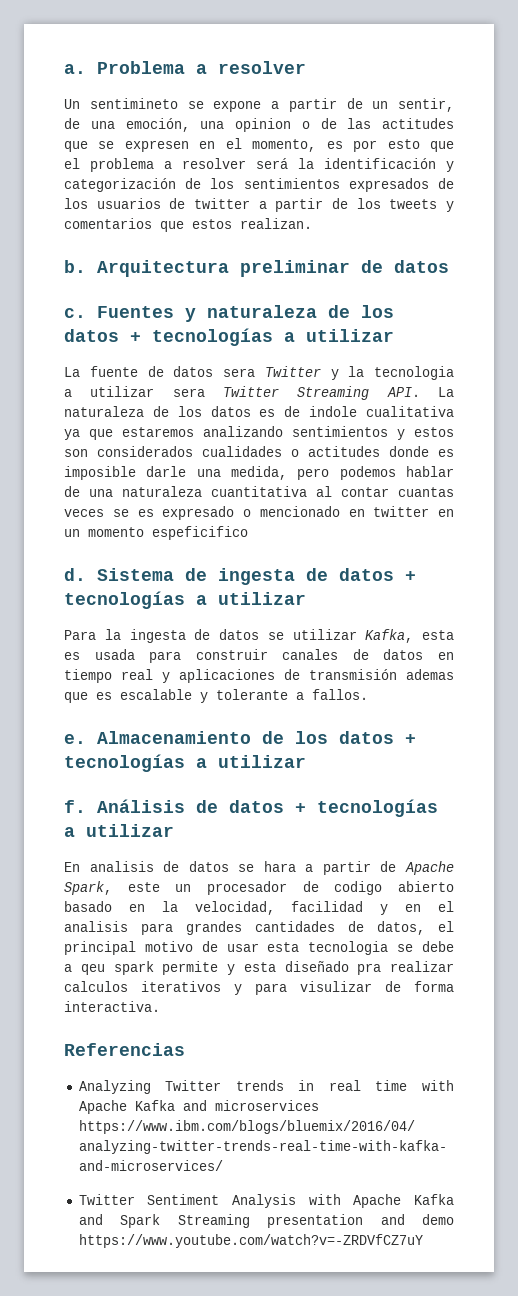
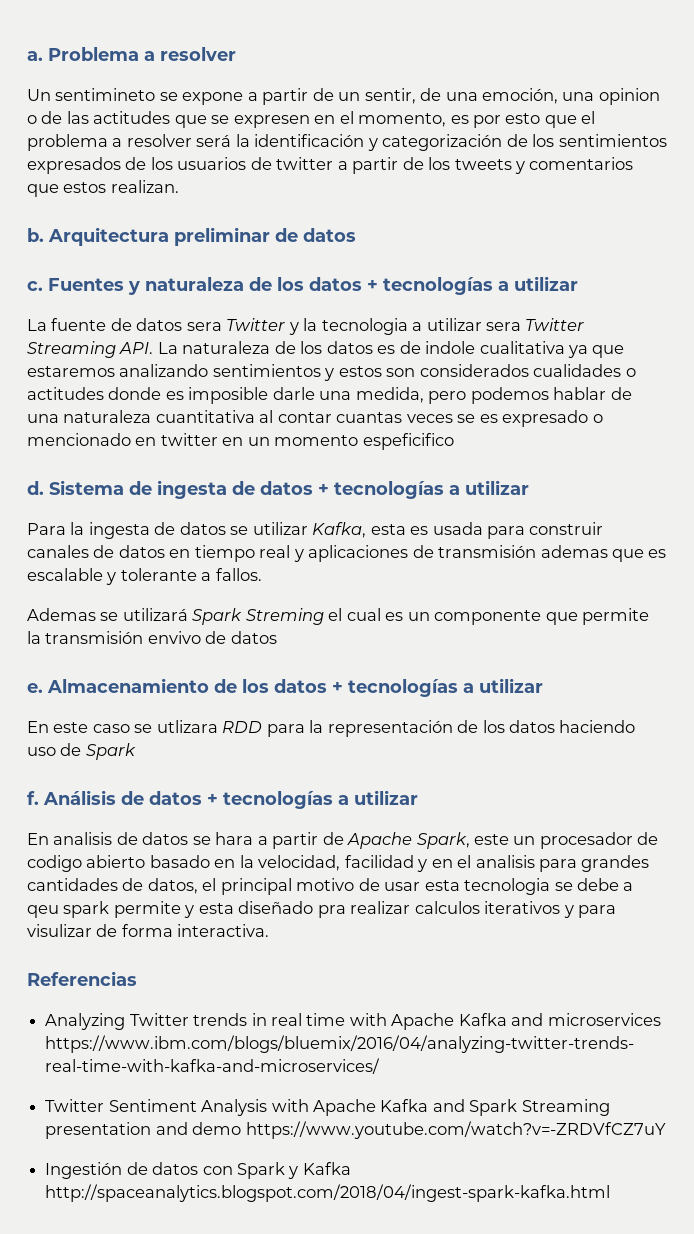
(368, 694) none -> [27,608,650,625] [27,631,277,644] // Ademas se utilizará Spark Streming el cual es un componente que permite la transmisión envivo de datos
(306, 761) none -> [27,720,636,737] [27,743,136,760] // En este caso se utlizara RDD para la representación de los datos haciendo uso de Spark
(423, 1241) none -> [45,1162,351,1179] [45,1184,611,1202] // Ingestión de datos con Spark y Kafka http://spaceanalytics.blogspot.com/2018/04/ingest-spark-kafka.html

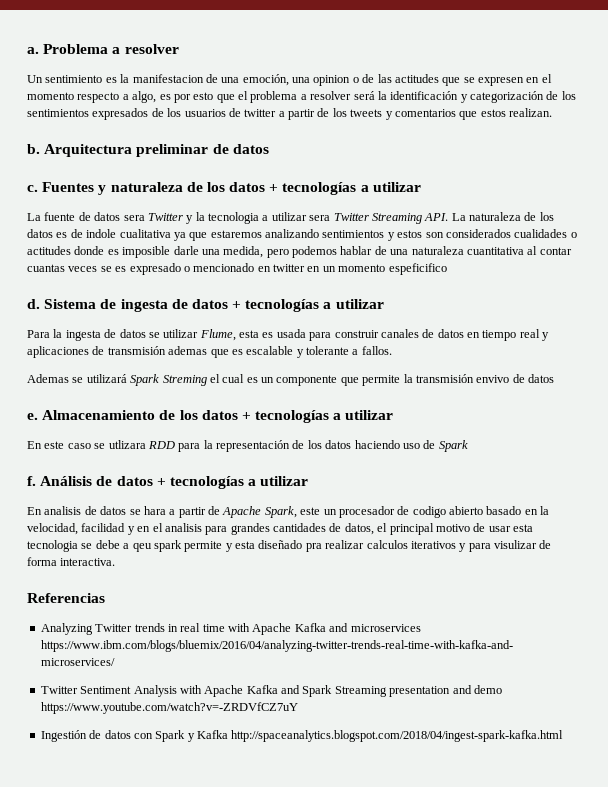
[55,88,416,105] sentimineto se expone a partir de un sentir, -> [45,74,204,83] sentimiento es la manifestacion
[358,113,447,127] momento, -> [27,91,157,103] momento respecto a algo,
[312,522,367,538] Kafka, -> [199,329,236,341] Flume,

